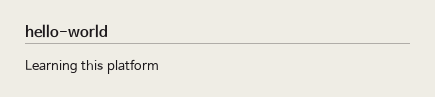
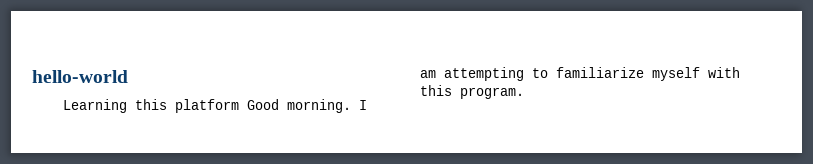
(159, 66) none -> [246,99,367,113] [420,67,740,81] [420,85,524,99] Good morning. I am attempting to familiarize myself with this program.

